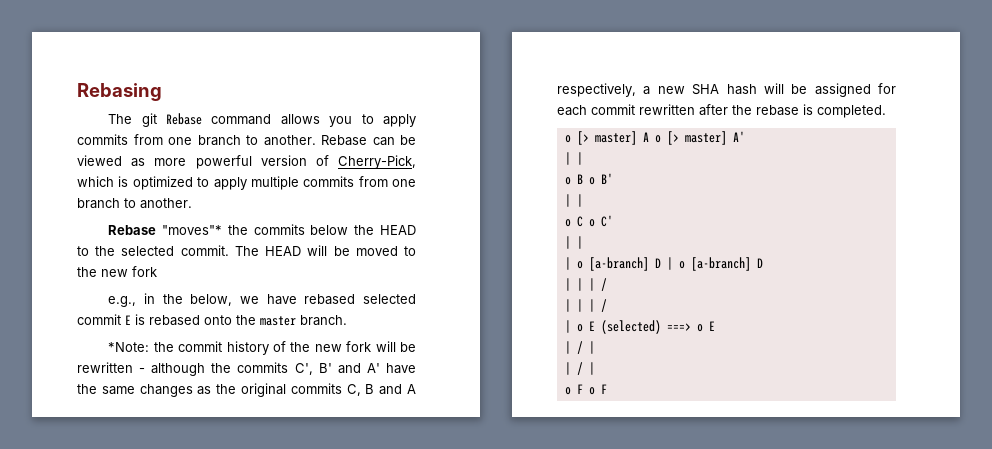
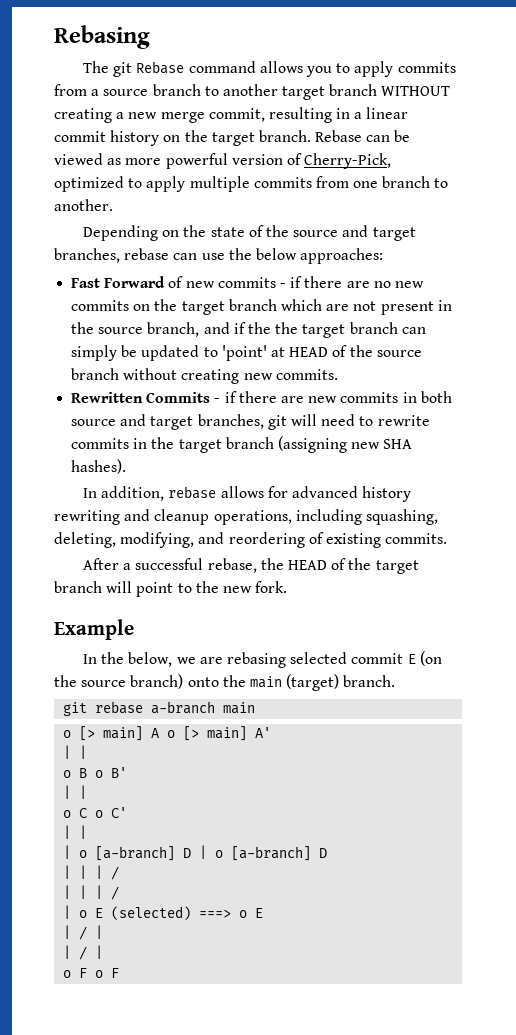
[168,135,316,146] one branch to another. -> [91,84,451,100] [54,107,409,123] [54,130,311,146] a source branch to another target branch WITHOUT creating a new merge commit, resulting in a linear commit history on the target branch.
[77,176,129,187] which is -> (392, 161) none
[108,224,416,235] [77,245,417,256] [77,266,157,277] [108,293,155,307] Rebase "moves"* the commits below the HEAD to the selected commit. The HEAD will be moved to the new fork // e.g., in -> [83,225,416,241] [54,248,384,264] [71,276,424,288] [71,299,452,315] [71,322,426,338] [71,345,422,361] [71,368,338,384] [71,391,452,403] [71,414,430,430] [71,436,413,453] [71,459,127,474] [83,486,412,502] [54,509,438,525] [54,532,448,548] [83,558,419,574] [54,581,288,597] [54,619,134,640] [83,654,98,664] Depending on the state of the source and target branches, rebase can use the below approaches: // Fast Forward of new commits - if there are no new commits on the target branch which are not present in the source branch, and if the the target branch can simply be updated to 'point' at HEAD of the source branch without creating new commits. // Rewritten Commits - if there are new commits in both source and target branches, git will need to rewrite commits in the target branch (assigning new SHA hashes). // In addition, rebase allows for advanced history rewriting and cleanup operations, including squashing, deleting, modifying, and reordering of existing commits. // After a successful rebase, the HEAD of the target branch will point to the new fork. // Example // In
[266,294,356,305] have rebased -> [199,652,287,668] are rebasing
[135,314,347,326] [108,341,416,355] [77,362,416,376] [77,383,417,397] [557,83,896,97] [557,104,886,118] [564,131,637,145] is rebased onto the master branch. // *Note: the commit history of the new fork will be rewritten - although the commits C', B' and A' have the same changes as the original commits C, B and A respectively, a new SHA hash will be assigned for each commit rewritten after the rebase is completed. // o [> master] -> [419,651,442,666] [54,674,396,691] [63,701,256,716] [63,726,144,741] (on the source branch) onto the main (target) branch. // git rebase a-branch main // o [> main]
[684,131,727,145] master] -> [207,726,248,741] main]

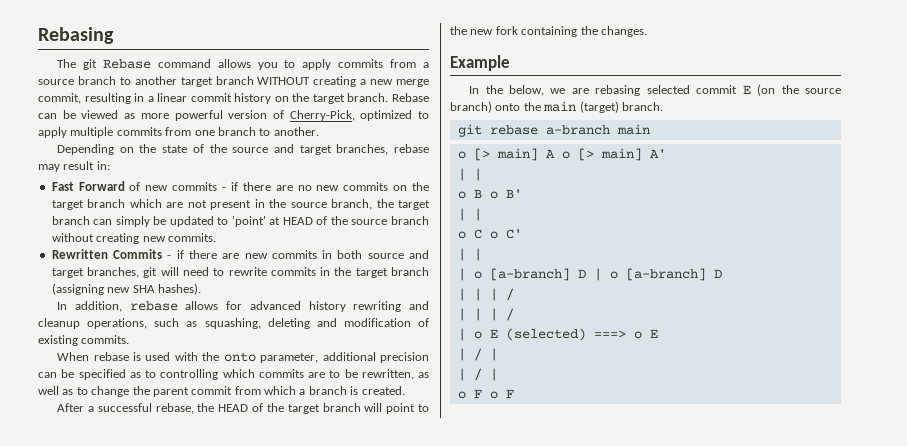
[173,248,384,264] can use the below approaches: -> [38,161,110,172] may result in:
[203,322,271,334] and if the -> (373, 204) none
[295,509,438,525] [54,532,448,548] including squashing, deleting, modifying, and reordering of existing commits. -> [154,318,429,329] [38,335,130,346] [57,352,429,363] [38,369,429,380] [38,386,405,397] such as squashing, deleting and modification of existing commits. // When rebase is used with the onto parameter, additional precision can be specified as to controlling which commits are to be rewritten, as well as to change the parent commit from which a branch is created.
[255,581,288,593] fork. -> [495,26,647,37] fork containing the changes.

